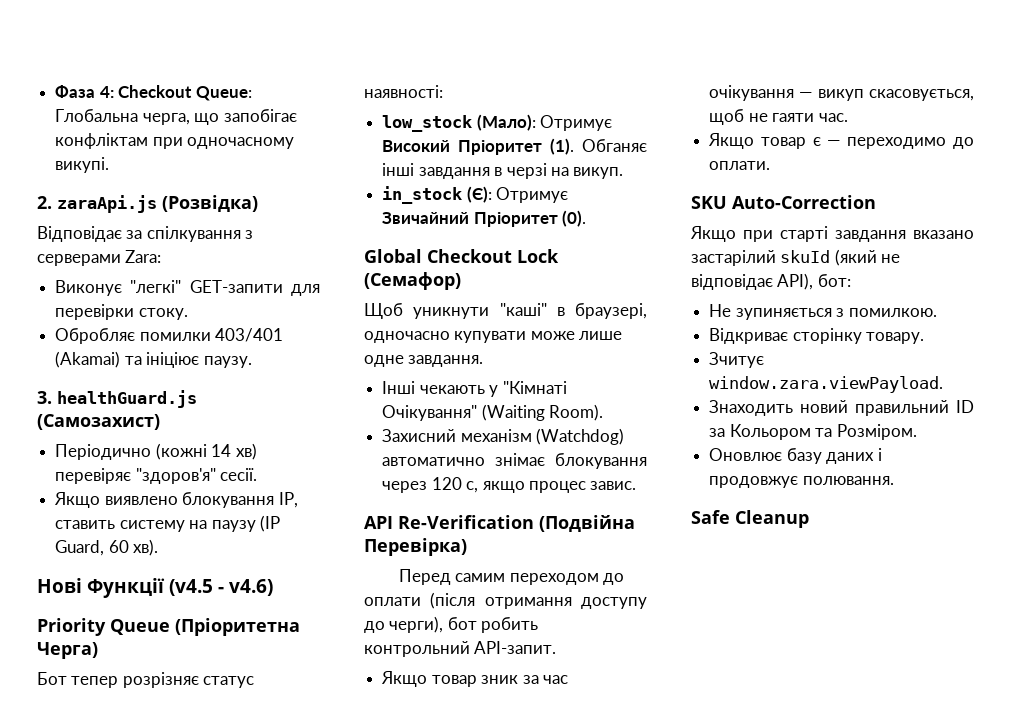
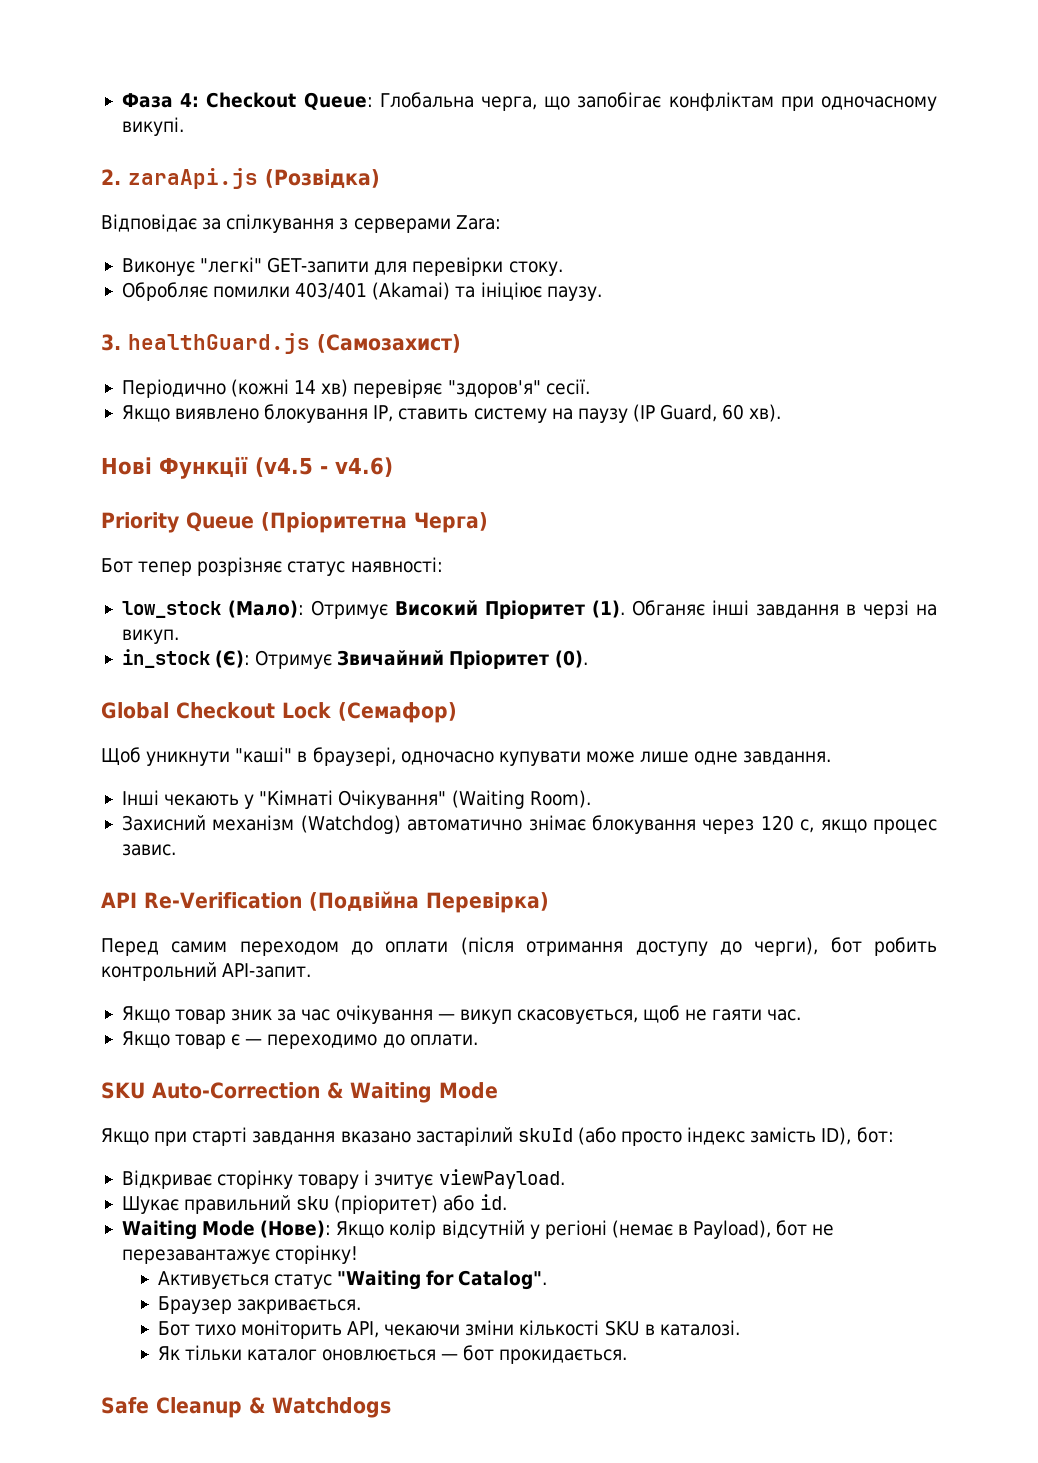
(876, 202) none -> [327,1082,498,1103] & Waiting Mode
[834,249,901,266] [691,273,851,290] [709,304,937,320] [709,328,925,344] [709,352,765,368] [709,376,944,393] [709,400,974,416] [709,424,917,440] [709,448,882,464] [709,476,894,488] (який не відповідає API), бот: // Не зупиняється з помилкою. // Відкриває сторінку товару. // Зчитує window.zara.viewPayload. // Знаходить новий правильний ID за Кольором та Розміром. // Оновлює базу даних і продовжує полювання. -> [577,1127,894,1146] [121,1169,565,1189] [121,1194,507,1214] [121,1220,835,1240] [121,1245,359,1264] [157,1270,548,1290] [157,1296,361,1314] [157,1320,740,1339] [157,1345,628,1364] (або просто індекс замість ID), бот: // Відкриває сторінку товару і зчитує viewPayload. // Шукає правильний sku (пріоритет) або id. // Waiting Mode (Нове): Якщо колір відсутній у регіоні (немає в Payload), бот не перезавантажує сторінку! // Активується статус "Waiting for Catalog". // Браузер закривається. // Бот тихо моніторить API, чекаючи зміни кількості SKU в каталозі. // Як тільки каталог оновлюється — бот прокидається.
(809, 519) none -> [249,1397,391,1418] & Watchdogs

